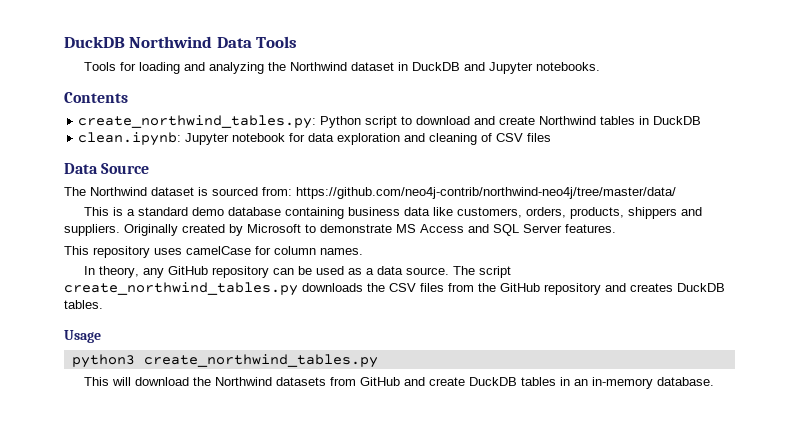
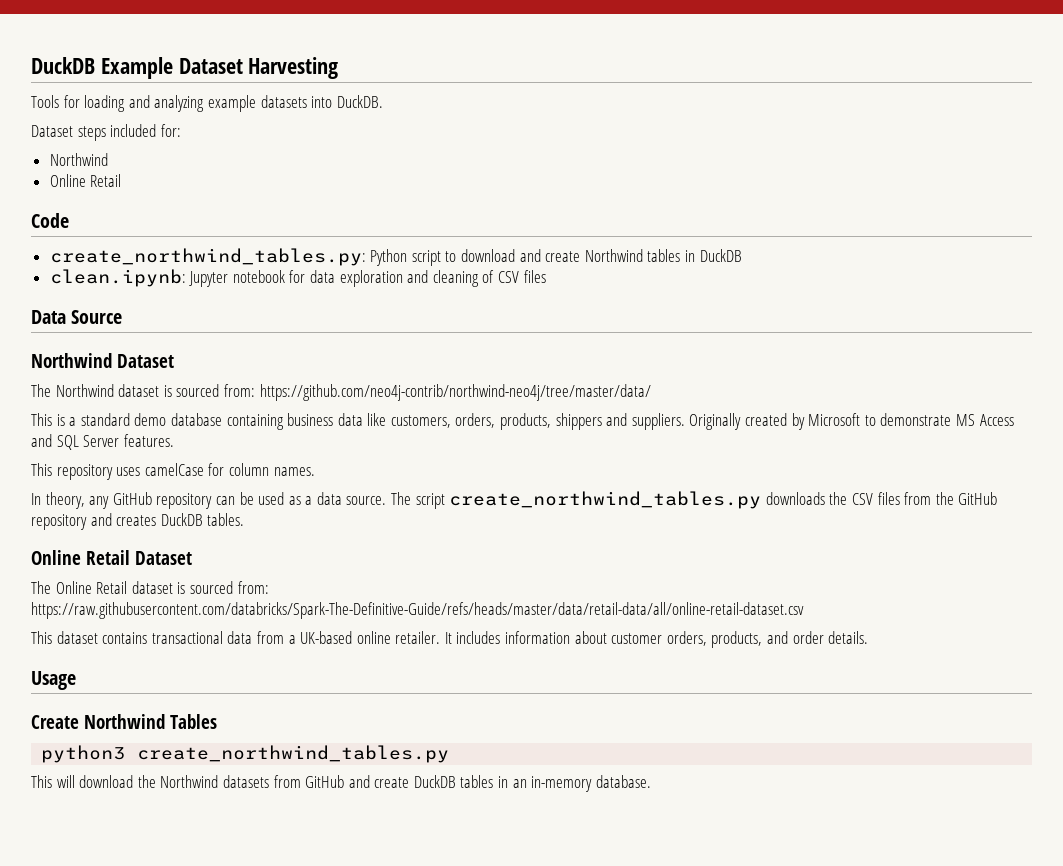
[64,36,298,48] DuckDB Northwind Data Tools -> [31,57,339,79] DuckDB Example Dataset Harvesting
[268,62,601,74] [64,92,128,103] the Northwind dataset in DuckDB and Jupyter notebooks. // Contents -> [207,95,383,112] [31,124,181,141] [49,153,108,166] [49,174,122,187] [31,213,69,228] example datasets into DuckDB. // Dataset steps included for: // Northwind // Online Retail // Code
(150, 168) none -> [31,353,174,368] // Northwind Dataset
[64,330,101,343] Usage -> [31,550,192,565] [31,581,269,594] [31,602,804,619] [31,631,869,648] [31,671,76,690] [31,714,217,729] Online Retail Dataset // The Online Retail dataset is sourced from: https://raw.githubusercontent.com/databricks/Spark-The-Definitive-Guide/refs/heads/master/data/retail-data/all/online-retail-dataset.csv // This dataset contains transactional data from a UK-based online retailer. It includes information about customer orders, products, and order details. // Usage // Create Northwind Tables

